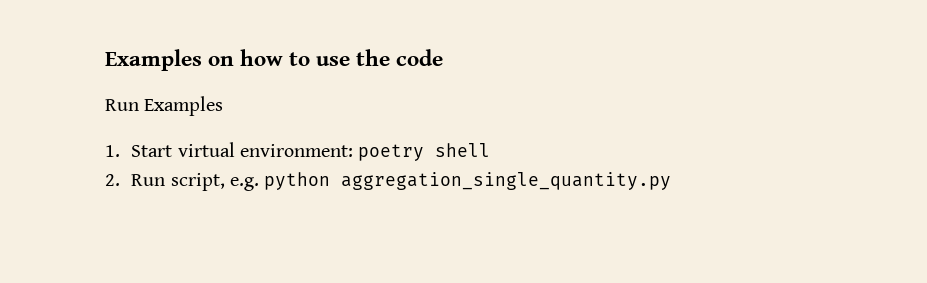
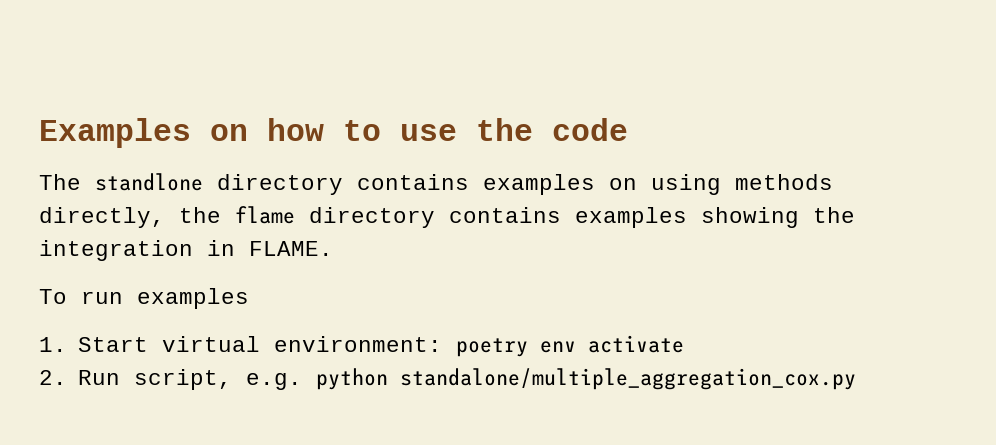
[105,96,224,116] Run Examples -> [39,173,833,195] [39,206,855,228] [39,240,333,261] [39,288,249,309] The standlone directory contains examples on using methods directly, the flame directory contains examples showing the integration in FLAME. // To run examples
[435,143,491,157] shell -> [540,335,685,353] env activate
[341,172,672,190] aggregation_single_quantity.py -> [400,368,857,390] standalone/multiple_aggregation_cox.py

